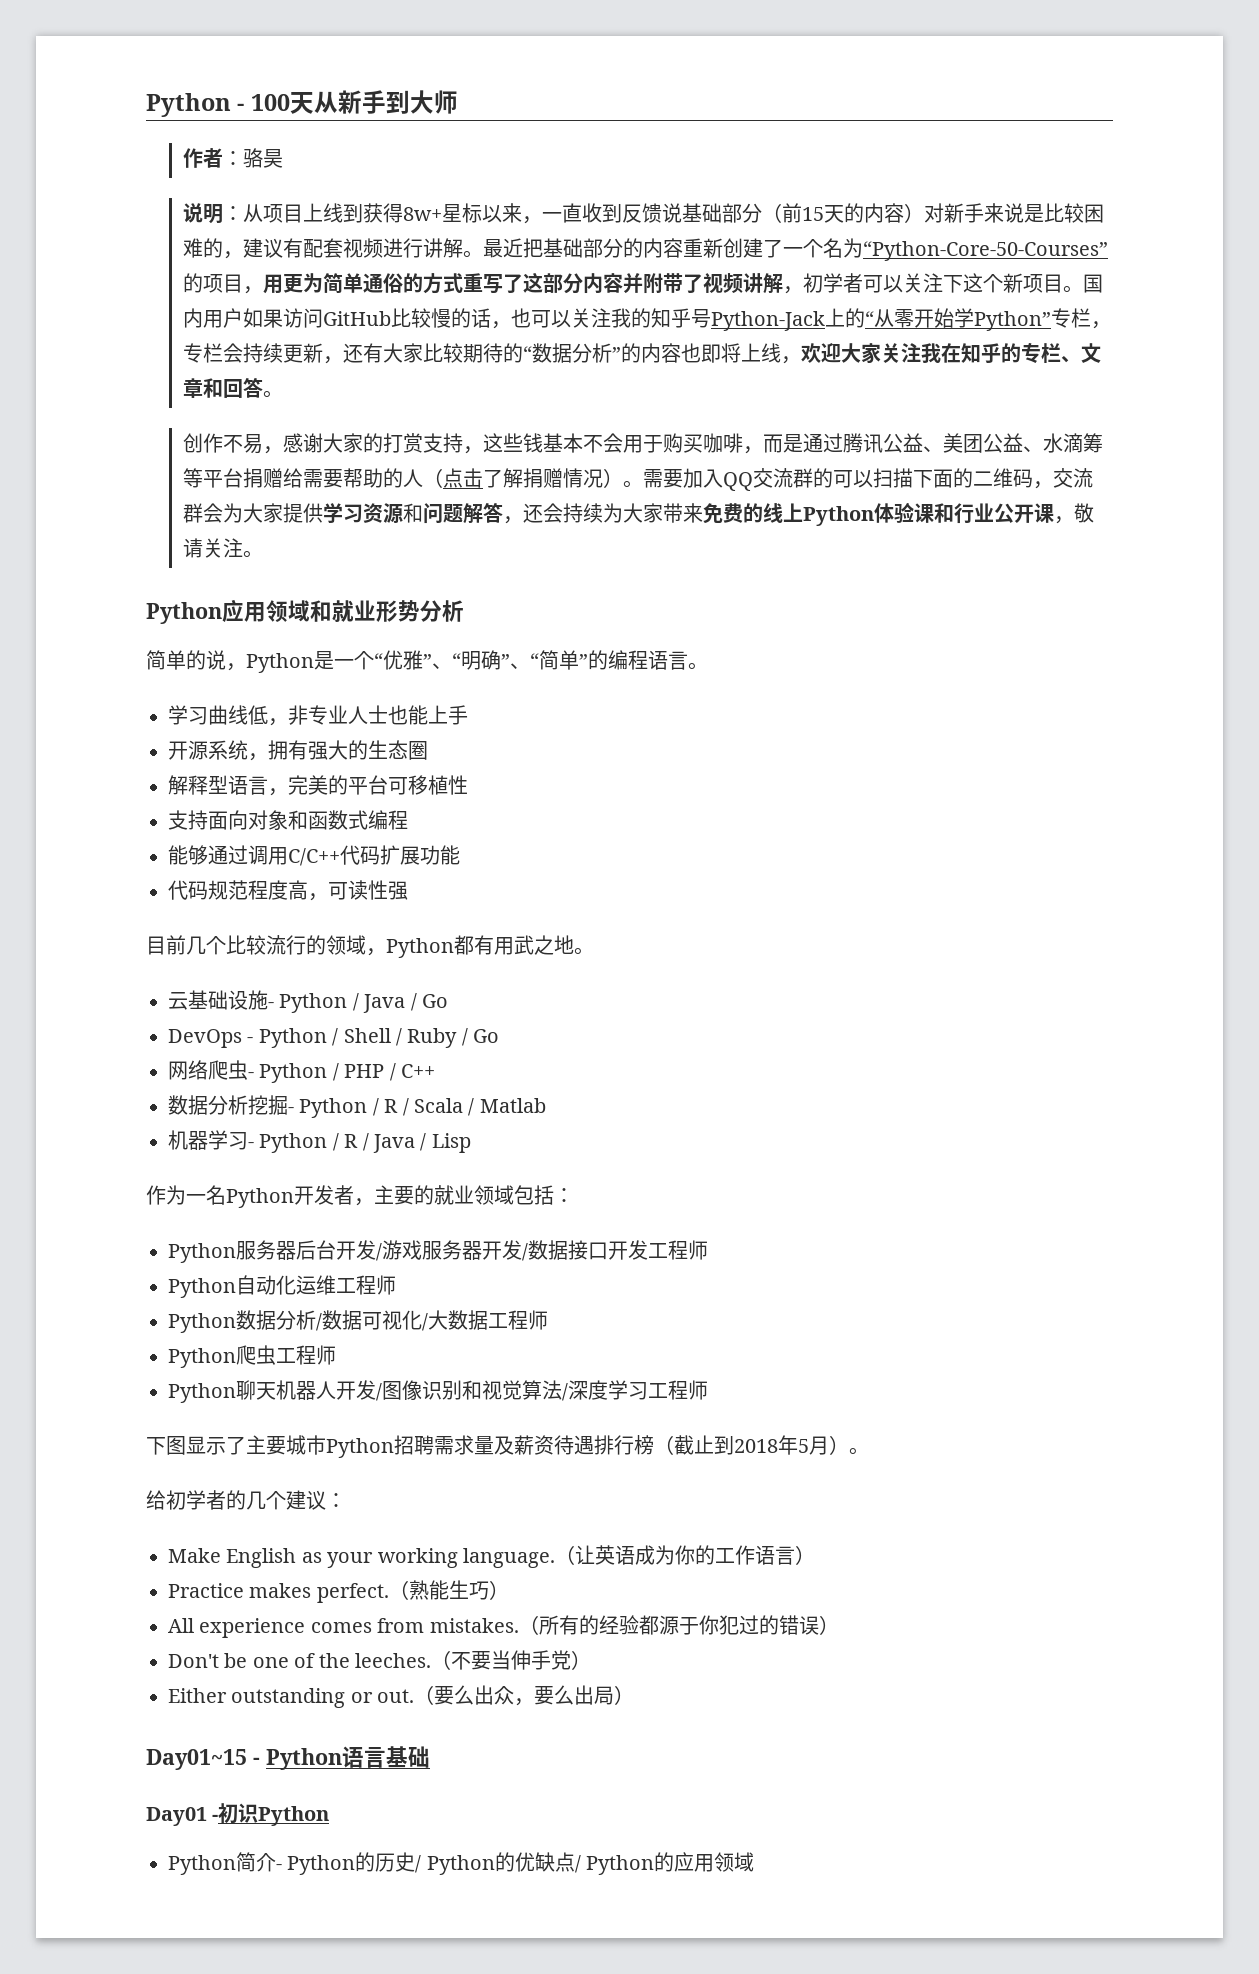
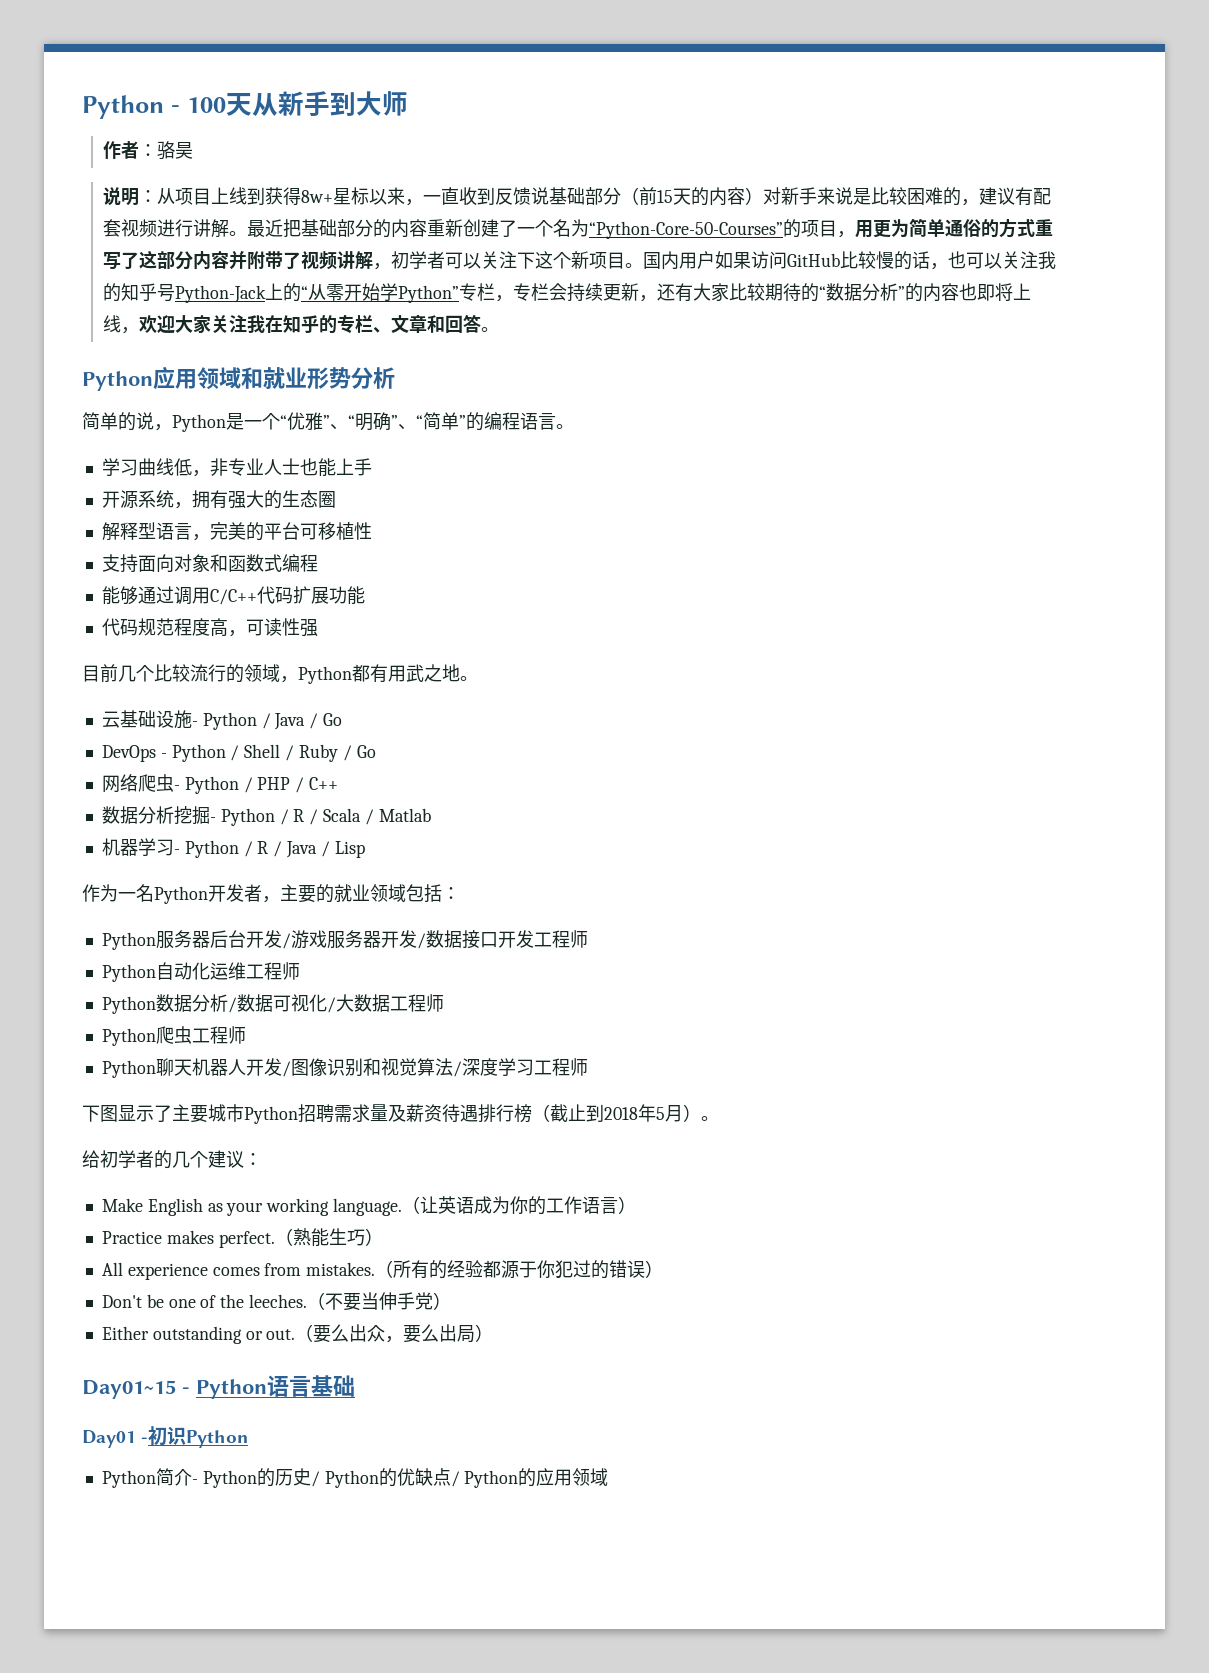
[183,433,1104,454] [183,468,1094,491] [183,502,1095,526] [183,538,264,558] // 创作不易，感谢大家的打赏支持，这些钱基本不会用于购买咖啡，而是通过腾讯公益、美团公益、水滴筹等平台捐赠给需要帮助的人（点击了解捐赠情况）。需要加入QQ交流群的可以扫描下面的二维码，交流群会为大家提供学习资源和问题解答，还会持续为大家带来免费的线上Python体验课和行业公开课，敬请关注。 -> (500, 329) none

